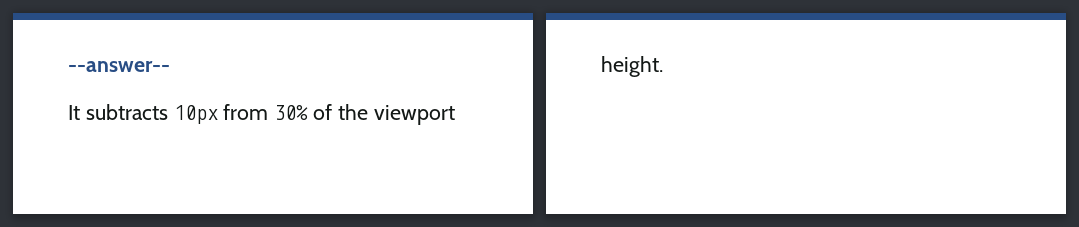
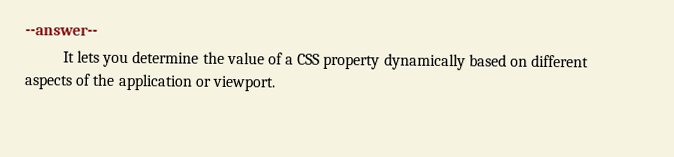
[85,104,455,125] [601,56,663,77] subtracts 10px from 30% of the viewport height. -> [76,50,590,71] [24,73,276,92] lets you determine the value of a CSS property dynamically based on different aspects of the application or viewport.

